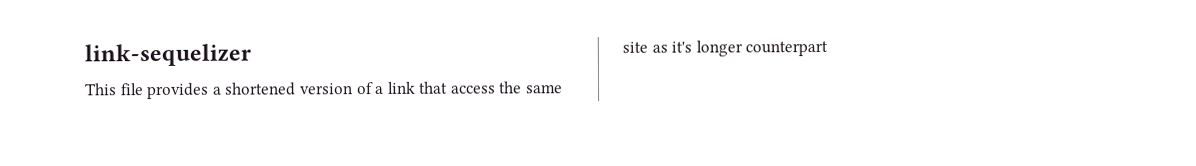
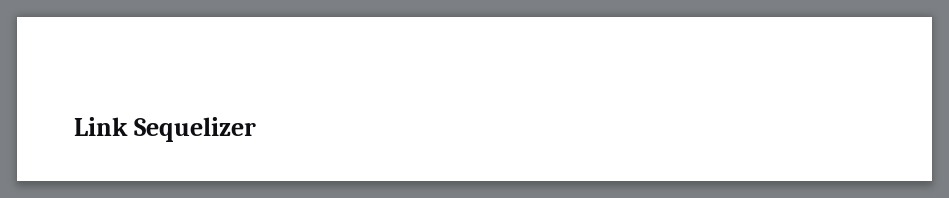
[84,43,251,67] [84,81,564,100] [622,40,829,57] link-sequelizer // This file provides a shortened version of a link that access the same site as it's longer counterpart -> [74,117,257,142] Link Sequelizer

